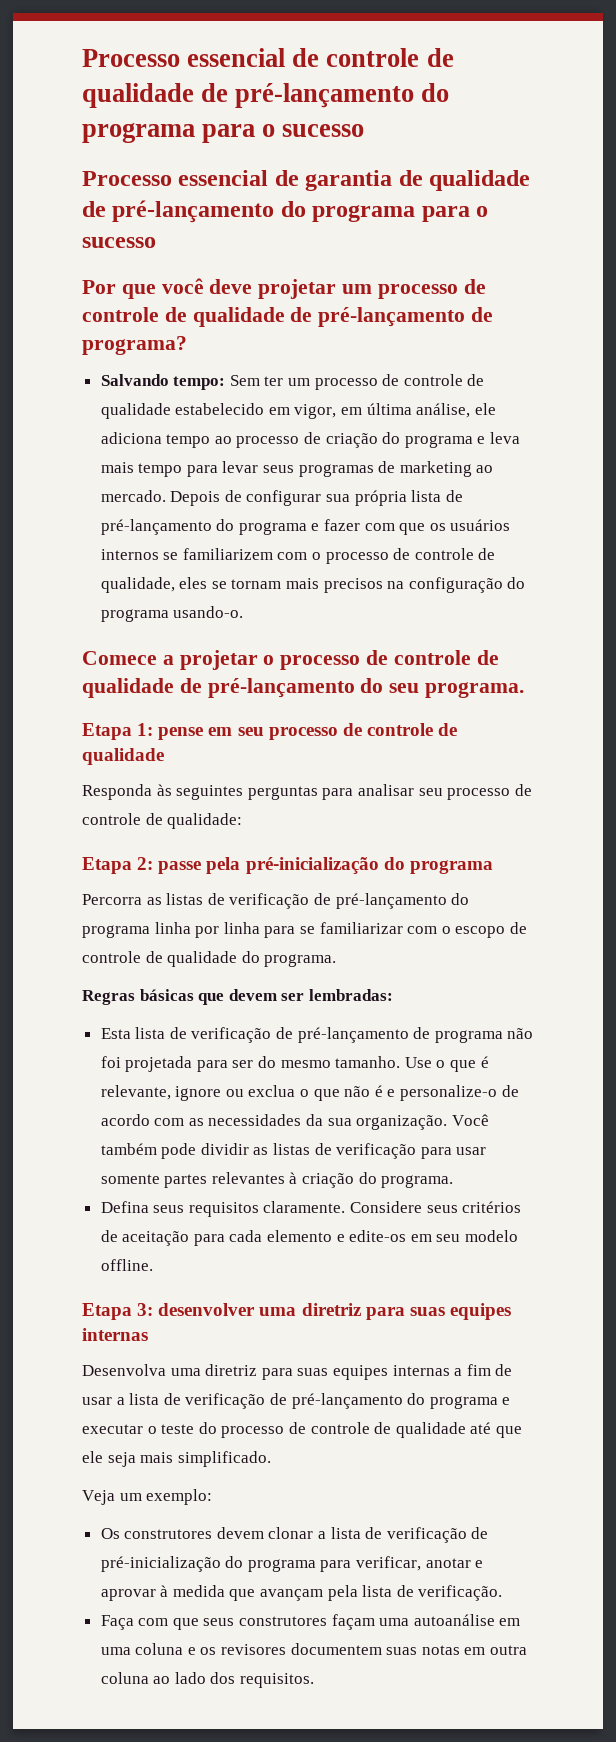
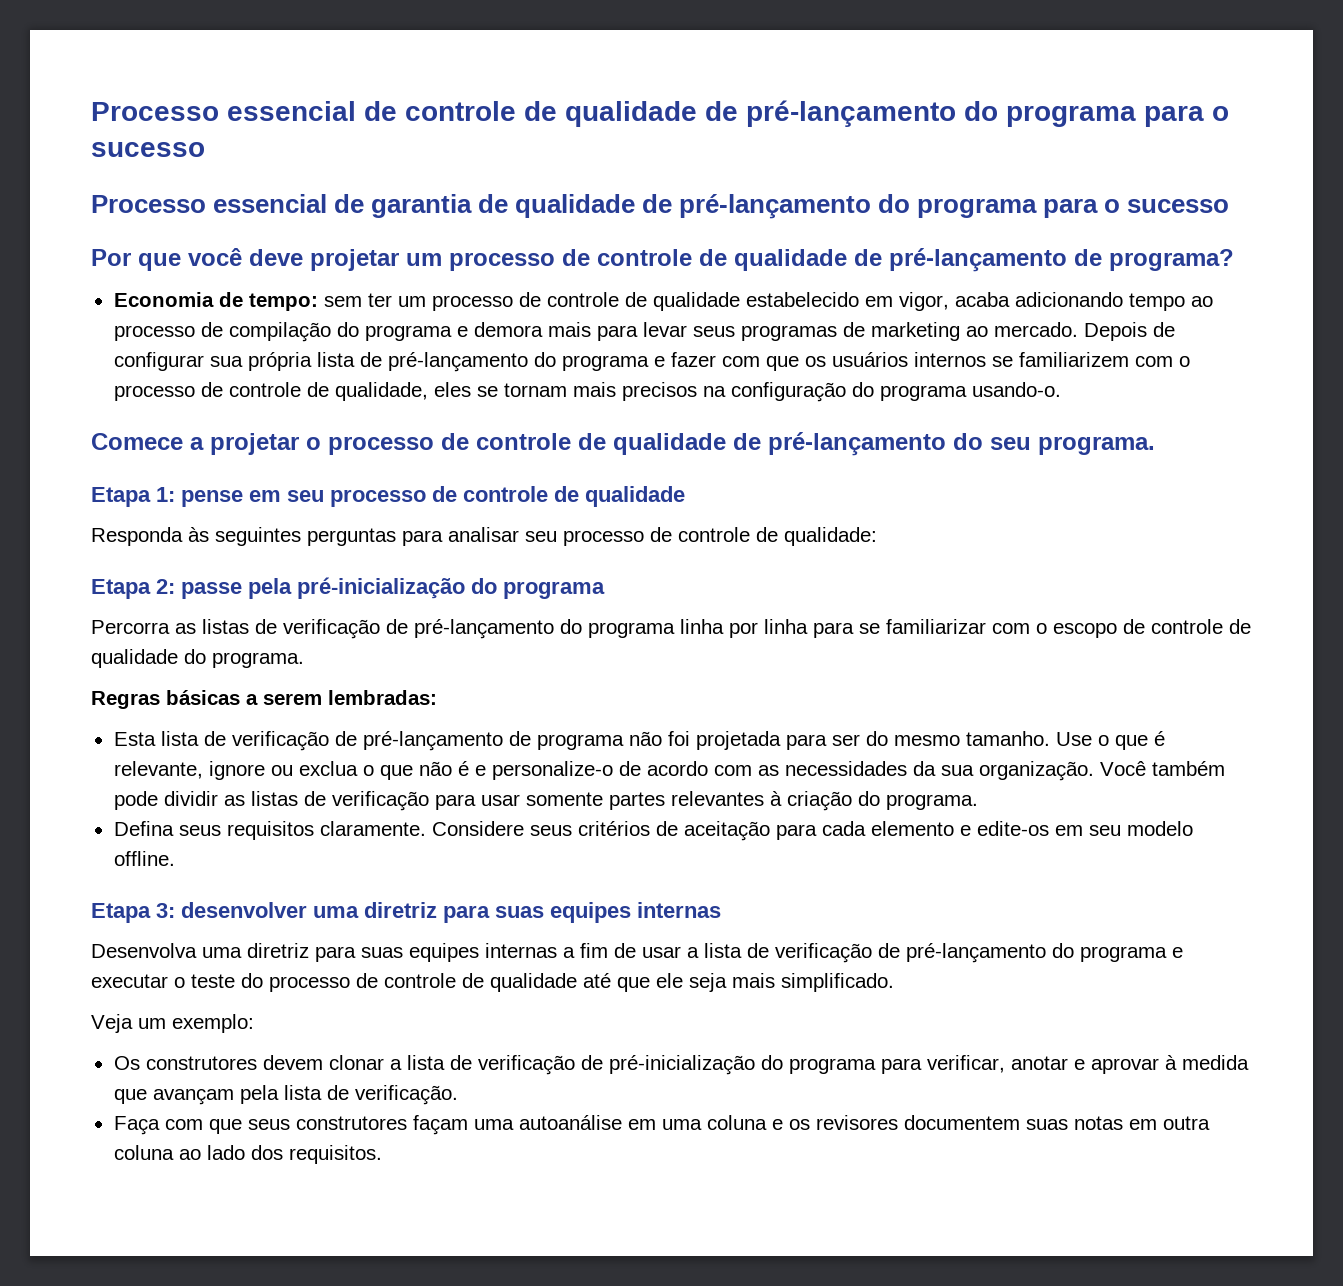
[100,374,260,390] Salvando tempo: Sem -> [113,292,362,311] Economia de tempo: sem
[341,403,496,418] [100,432,162,444] em última análise, ele adiciona -> [954,292,1123,307] acaba adicionando
[325,432,521,448] [100,462,183,477] criação do programa e leva mais tempo -> [228,322,591,342] compilação do programa e demora mais
[198,989,305,1005] que devem ser -> [246,693,322,705] a serem

